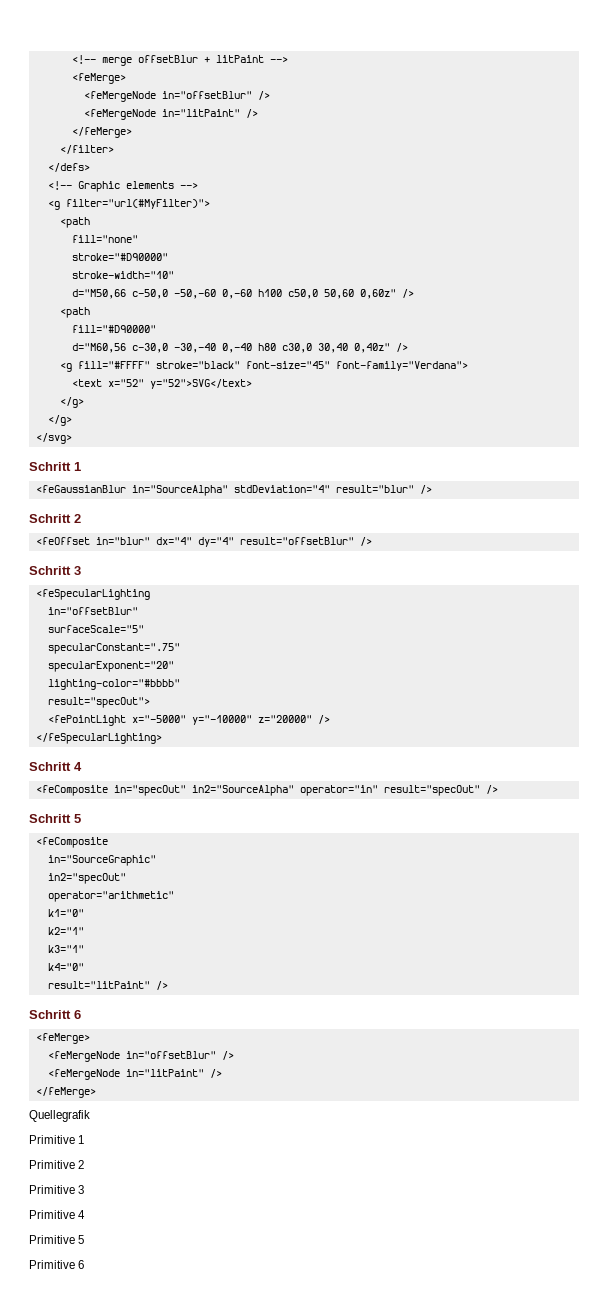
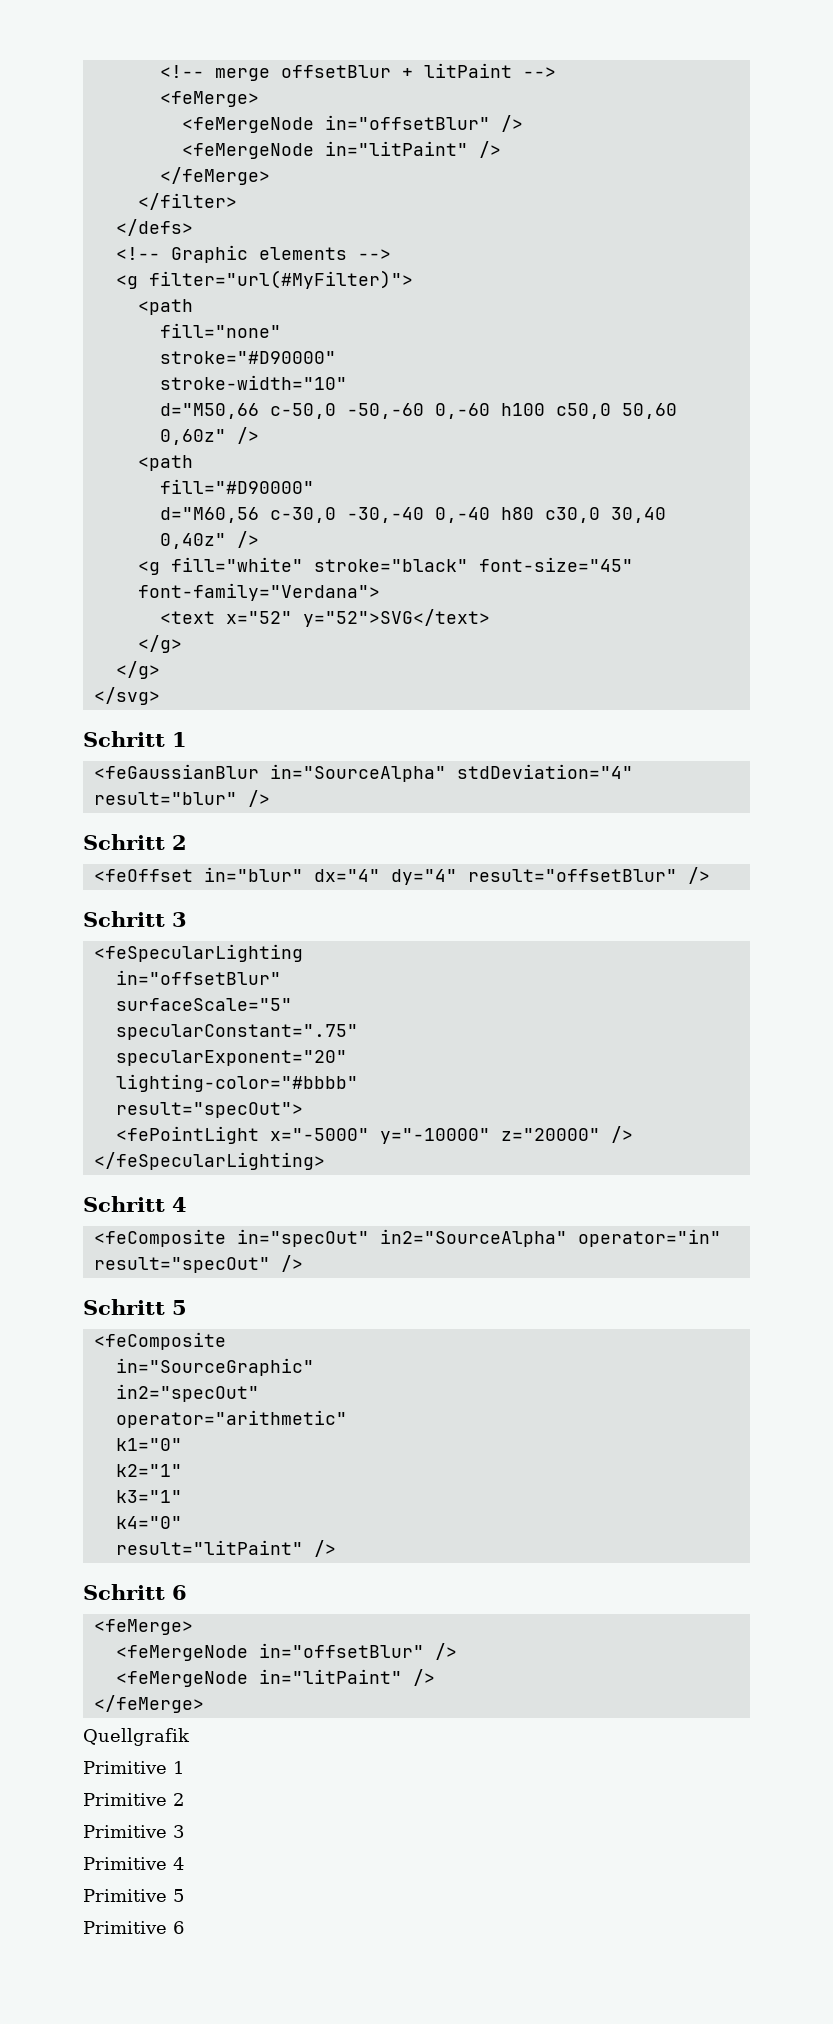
[77,361,150,369] fill="#FFFF" -> [170,557,303,572] fill="white"
[29,1110,90,1122] Quellegrafik -> [83,1728,190,1746] Quellgrafik

